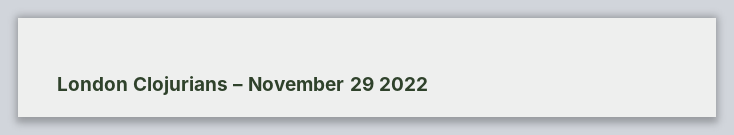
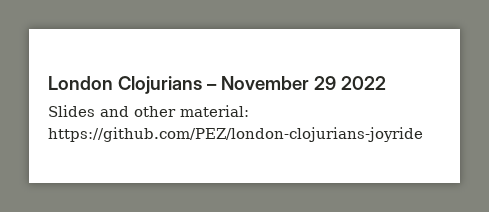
(428, 84) none -> [48,105,249,117] [48,127,423,142] // Slides and other material: https://github.com/PEZ/london-clojurians-joyride

